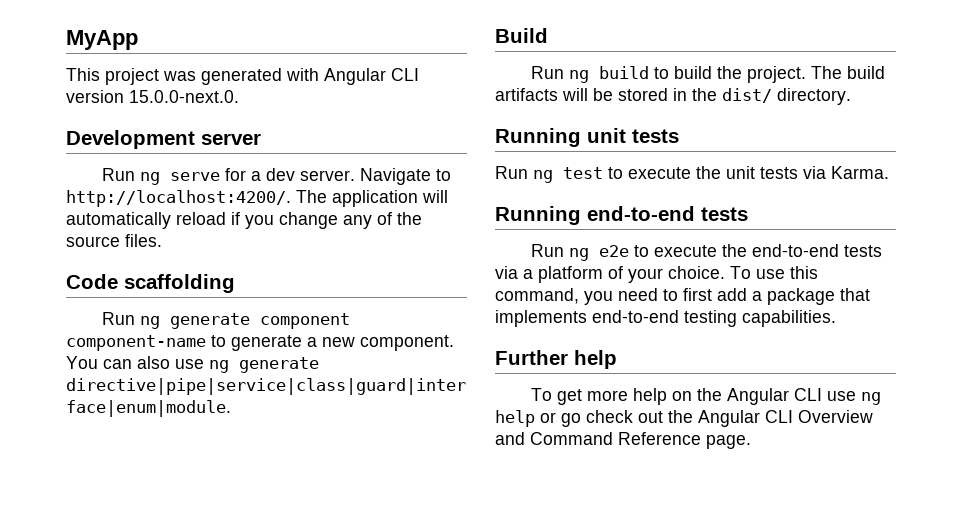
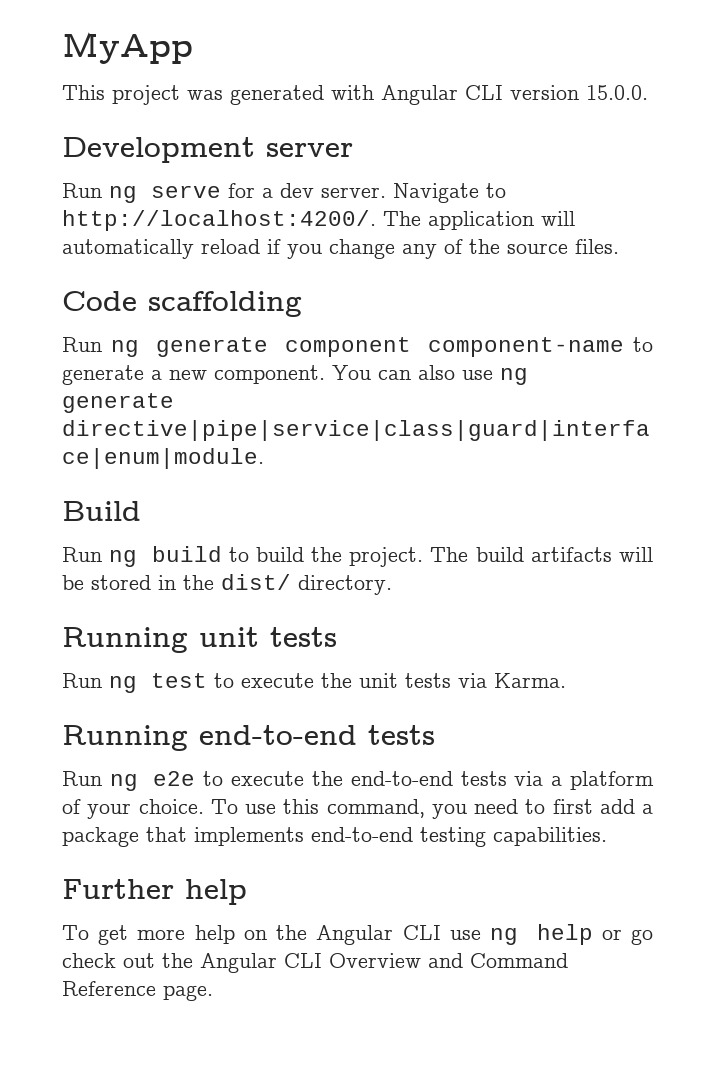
[129,90,239,103] 15.0.0-next.0. -> [586,85,648,100] 15.0.0.

